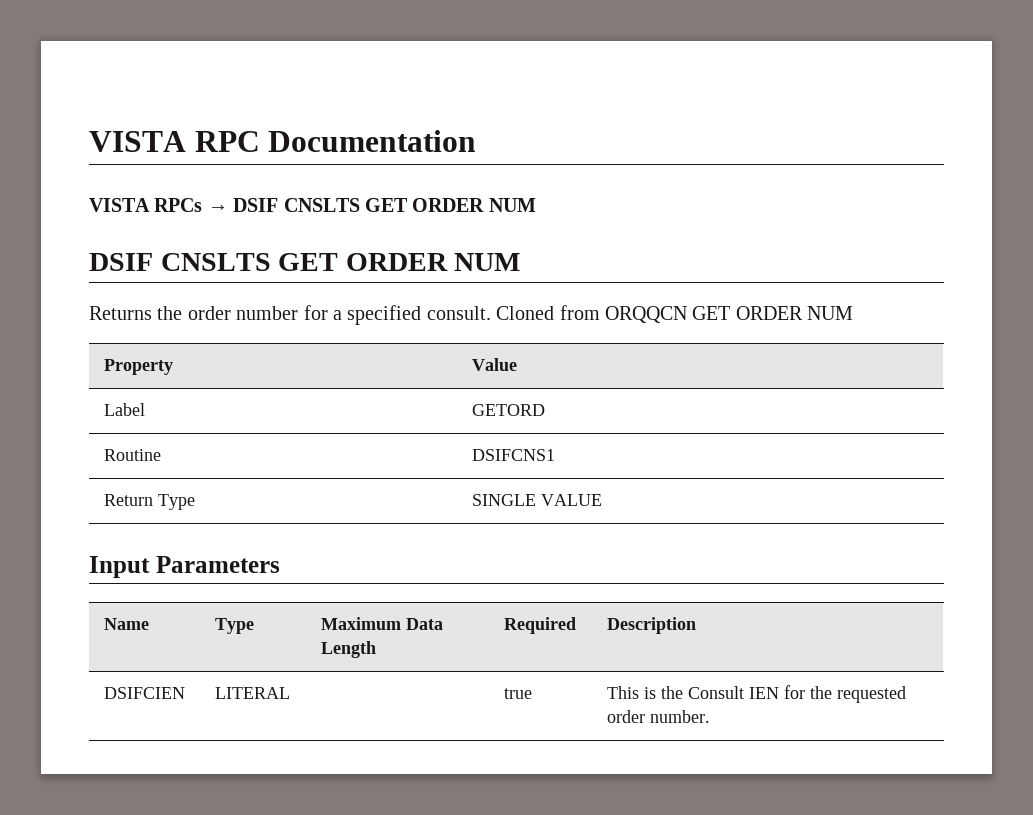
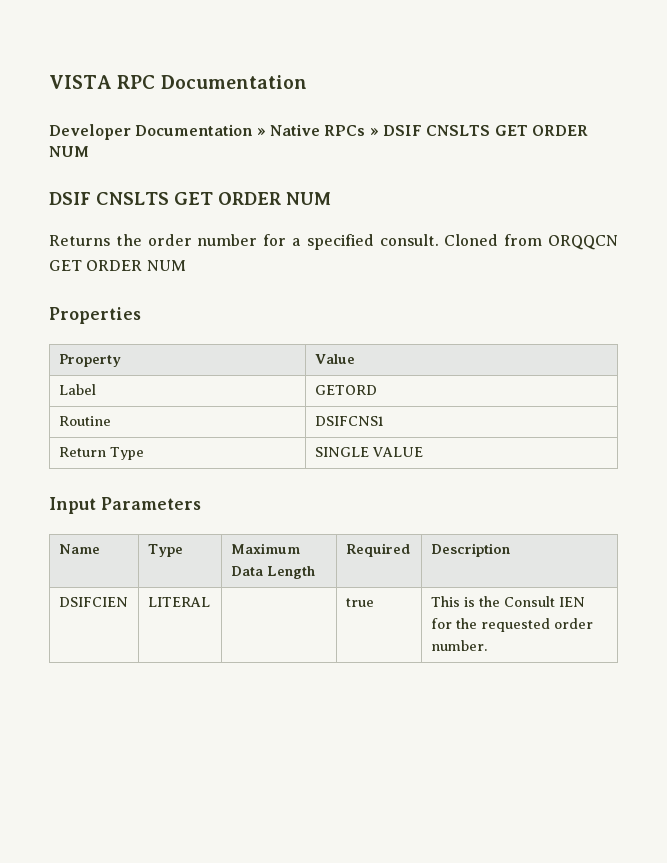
[89,198,228,212] VISTA RPCs → -> [49,124,379,140] Developer Documentation » Native RPCs »
(854, 313) none -> [49,307,141,324] // Properties

